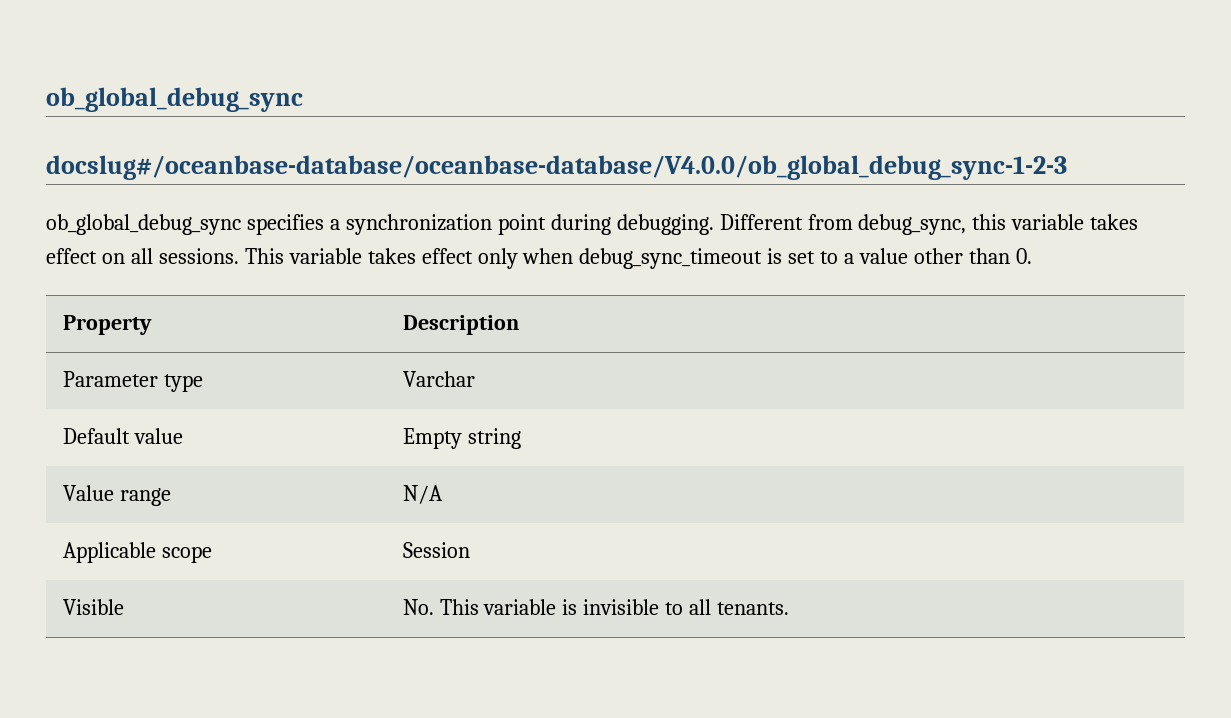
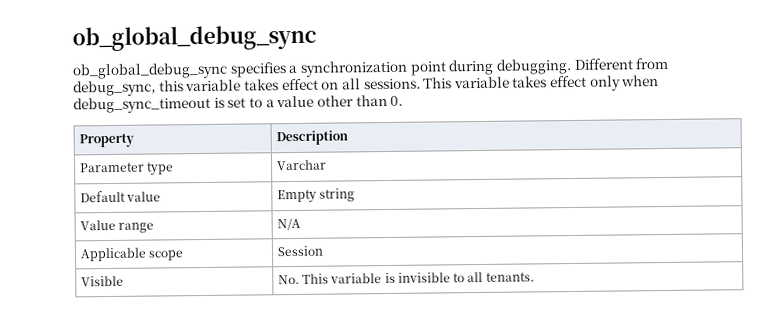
[46,87,303,112] [46,155,1067,180] ob_global_debug_sync // docslug#/oceanbase-database/oceanbase-database/V4.0.0/ob_global_debug_sync-1-2-3 -> [72,24,317,52] ob_global_debug_sync

